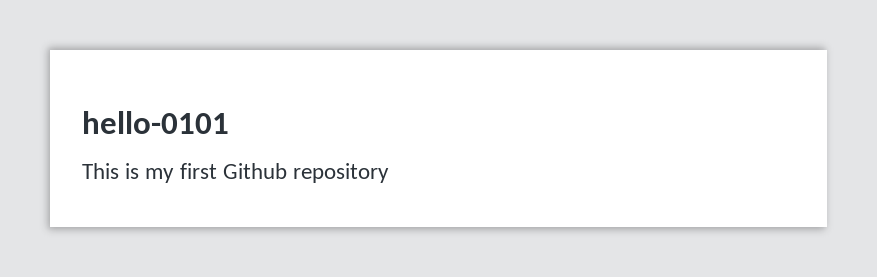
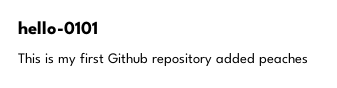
(390, 173) none -> [216,53,308,67] added peaches

